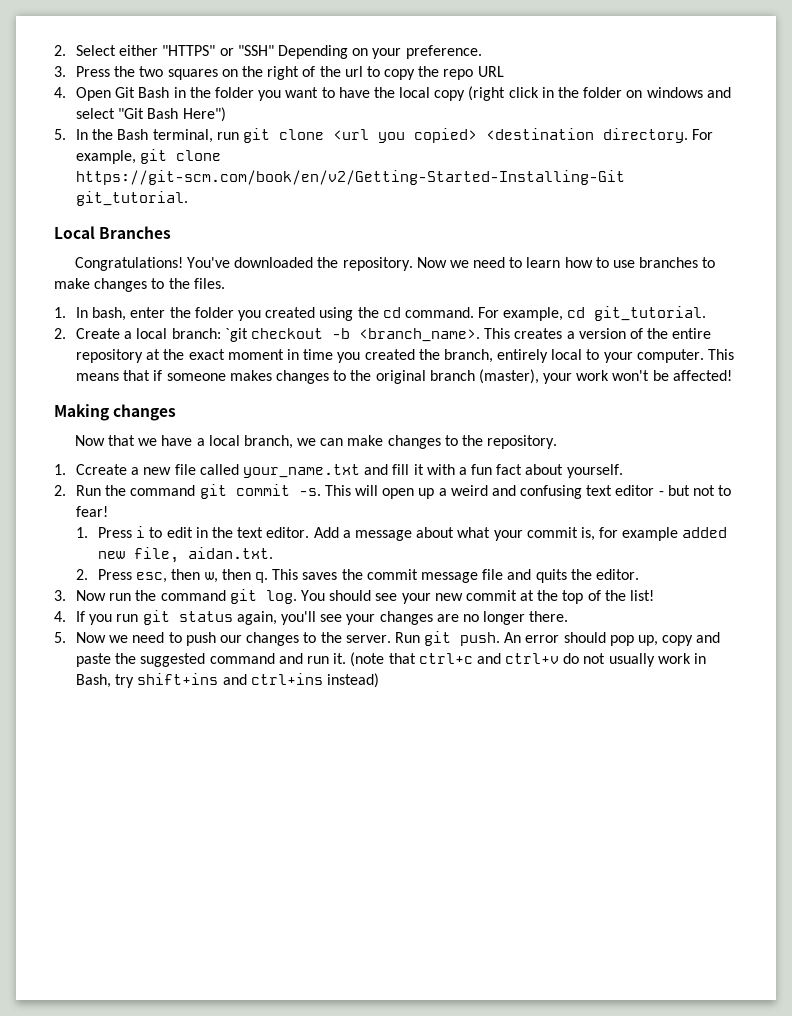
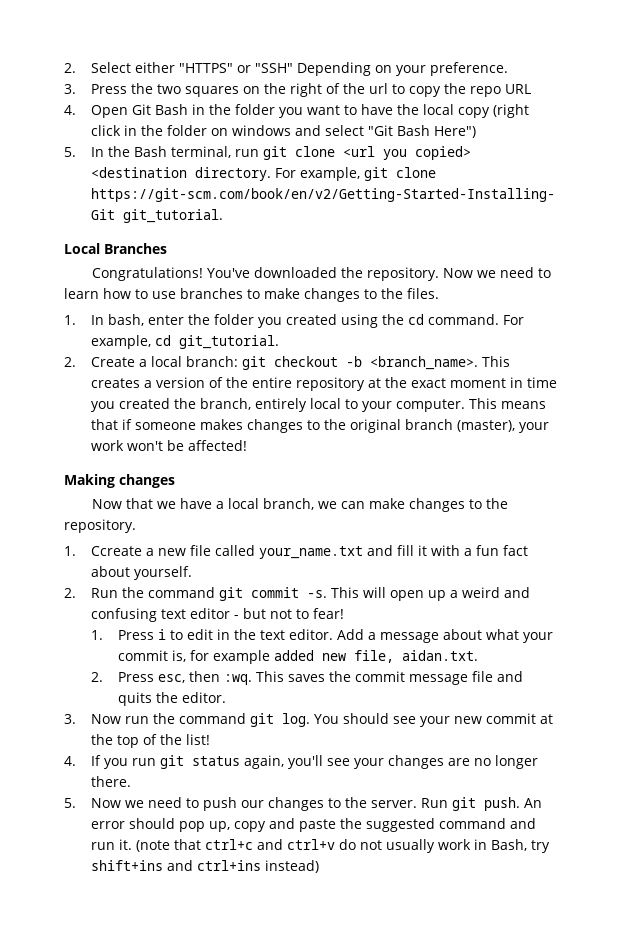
[224,328,248,342] `git -> [241,356,266,370] git
[204,569,269,583] w, then q. -> [223,674,252,685] :wq.

